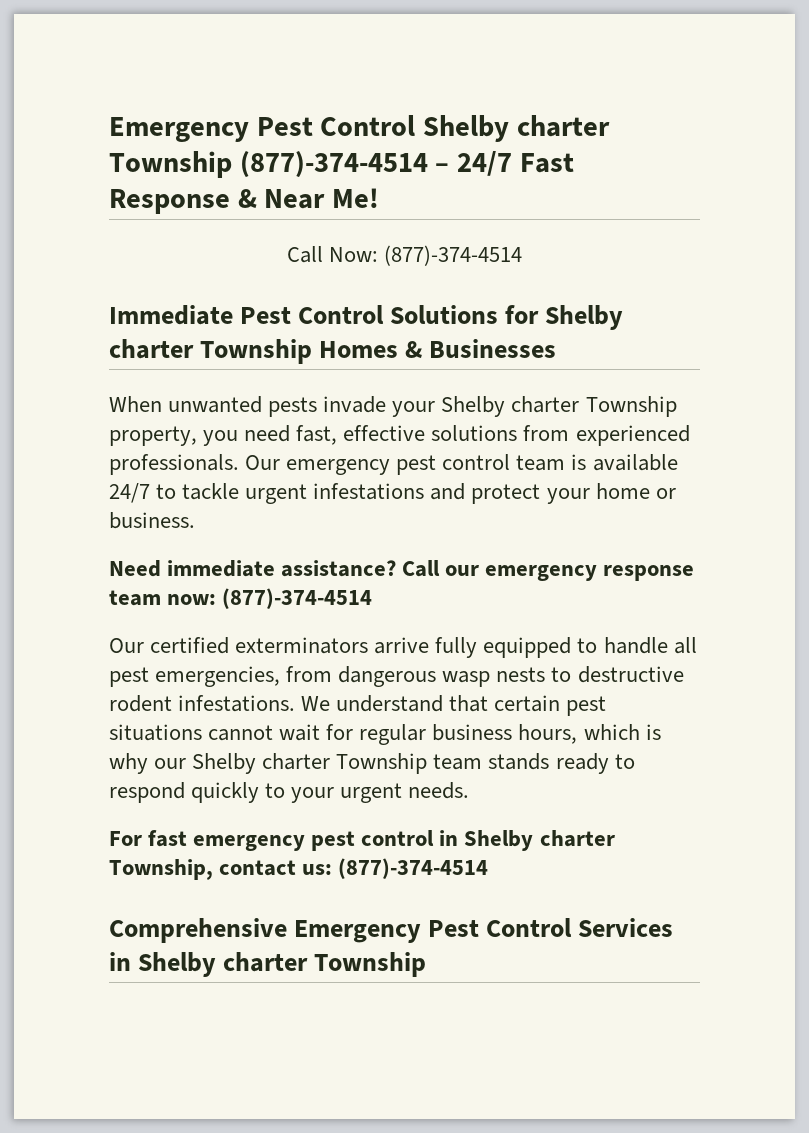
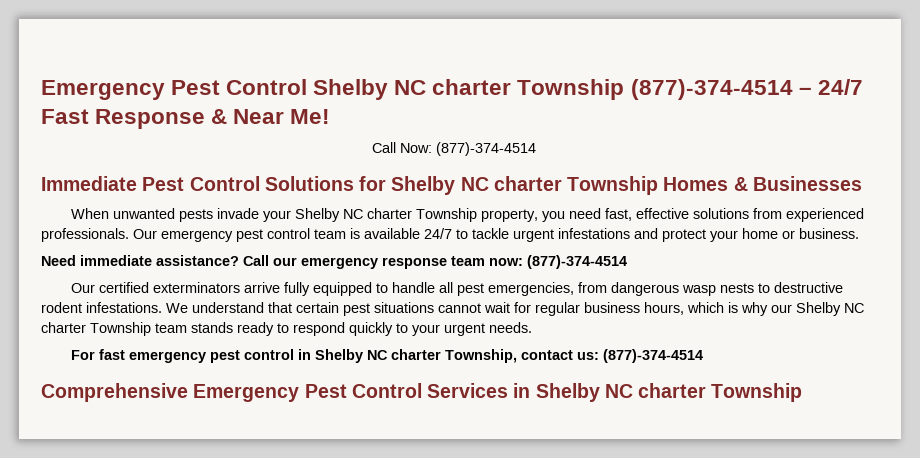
(510, 128) none -> [394,80,427,95] NC
(624, 317) none -> [460,177,489,191] NC
(506, 406) none -> [343,209,364,219] NC
(257, 763) none -> [844,303,864,313] NC
(534, 840) none -> [367,350,389,360] NC
(217, 964) none -> [604,384,633,398] NC

